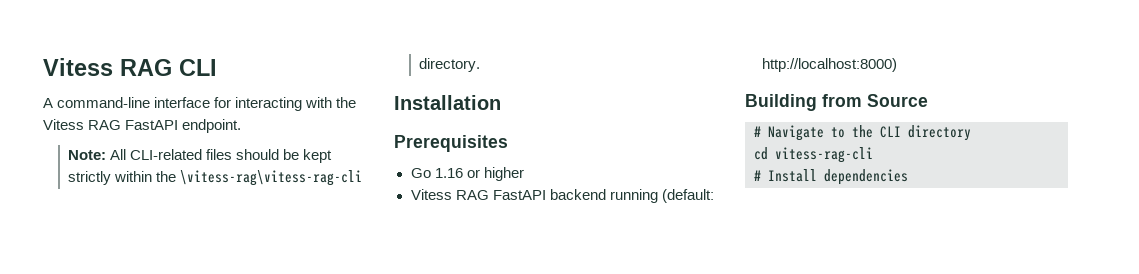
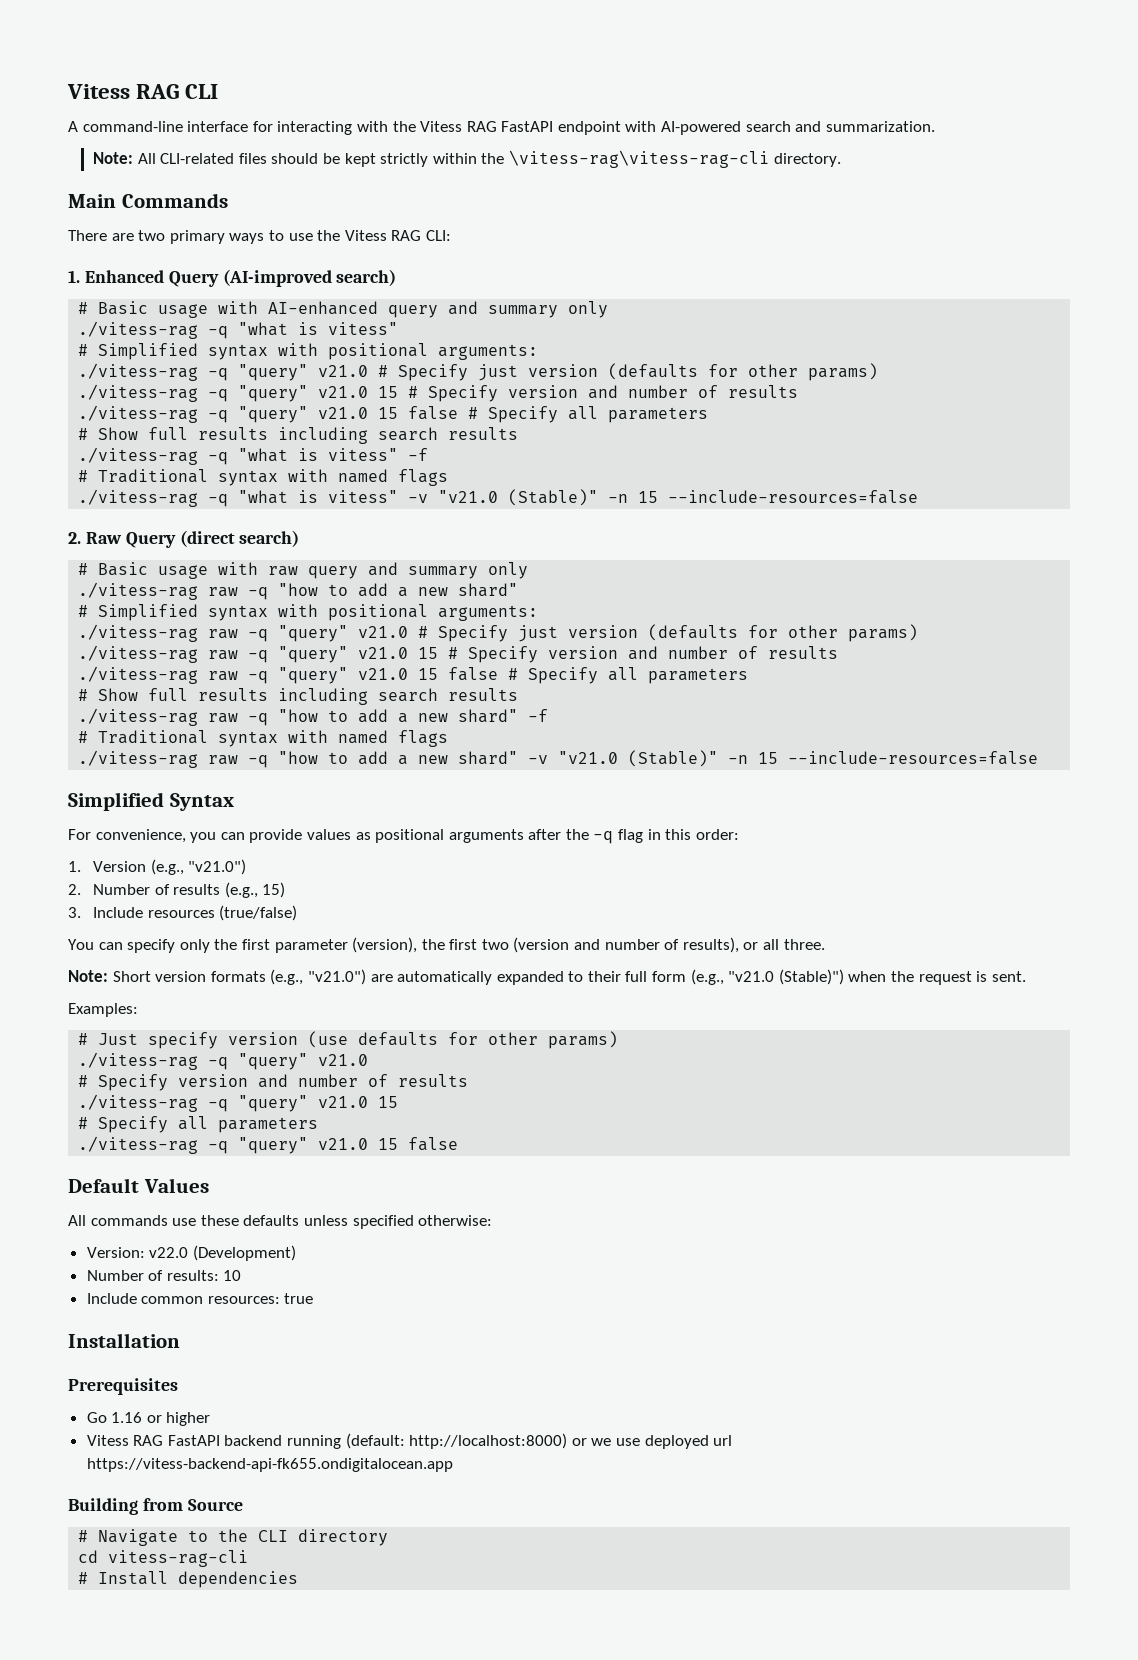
[182,119,242,133] endpoint. -> [557,121,935,135] endpoint with AI-powered search and summarization.
(481, 65) none -> [68,193,228,208] [68,230,451,244] [68,269,397,287] [78,301,609,318] [78,321,399,339] [78,343,539,360] [78,363,879,381] [78,384,799,402] [78,405,709,423] [78,427,519,444] [78,447,429,465] [78,469,449,486] [78,489,919,507] [68,530,300,548] [78,562,529,579] [78,582,519,600] [78,604,539,621] [78,624,919,642] [78,645,839,663] [78,666,749,684] [78,688,519,705] [78,708,549,726] [78,730,449,747] [78,750,1039,768] [68,792,234,811] [68,829,739,844] [68,859,247,875] [68,882,286,898] [68,905,298,921] [68,937,825,953] [68,969,1026,985] [68,1003,138,1017] [78,1031,619,1049] [78,1052,369,1070] [78,1074,469,1091] [78,1094,399,1112] [78,1116,319,1133] [78,1136,459,1154] [68,1178,209,1193] [68,1215,493,1229] [86,1245,296,1261] [86,1270,242,1281] [86,1293,314,1304] // Main Commands // There are two primary ways to use the Vitess RAG CLI: // 1. Enhanced Query (AI-improved search) // # Basic usage with AI-enhanced query and summary only // ./vitess-rag -q "what is vitess" // # Simplified syntax with positional arguments: // ./vitess-rag -q "query" v21.0 # Specify just version (defaults for other params) // ./vitess-rag -q "query" v21.0 15 # Specify version and number of results // ./vitess-rag -q "query" v21.0 15 false # Specify all parameters // # Show full results including search results // ./vitess-rag -q "what is vitess" -f // # Traditional syntax with named flags // ./vitess-rag -q "what is vitess" -v "v21.0 (Stable)" -n 15 --include-resources=false // 2. Raw Query (direct search) // # Basic usage with raw query and summary only // ./vitess-rag raw -q "how to add a new shard" // # Simplified syntax with positional arguments: // ./vitess-rag raw -q "query" v21.0 # Specify just version (defaults for other params) // ./vitess-rag raw -q "query" v21.0 15 # Specify version and number of results // ./vitess-rag raw -q "query" v21.0 15 false # Specify all parameters // # Show full results including search results // ./vitess-rag raw -q "how to add a new shard" -f // # Traditional syntax with named flags // ./vitess-rag raw -q "how to add a new shard" -v "v21.0 (Stable)" -n 15 --include-resources=false // Simplified Syntax // For convenience, you can provide values as positional arguments after the -q flag in this order: // 1. Version (e.g., "v21.0") // 2. Number of results (e.g., 15) // 3. Include resources (true/false) // You can specify only the first parameter (version), the first two (version and number of results), or all three. // Note: Short version formats (e.g., "v21.0") are automatically expanded to their full form (e.g., "v21.0 (Stable)") when the request is sent. // Examples: // # Just specify version (use defaults for other params) // ./vitess-rag -q "query" v21.0 // # Specify version and number of results // ./vitess-rag -q "query" v21.0 15 // # Specify all parameters // ./vitess-rag -q "query" v21.0 15 false // Default Values // All commands use these defaults unless specified otherwise: // Version: v22.0 (Development) // Number of results: 10 // Include common resources: true
(897, 65) none -> [571,1435,733,1449] [86,1458,453,1472] or we use deployed url https://vitess-backend-api-fk655.ondigitalocean.app

